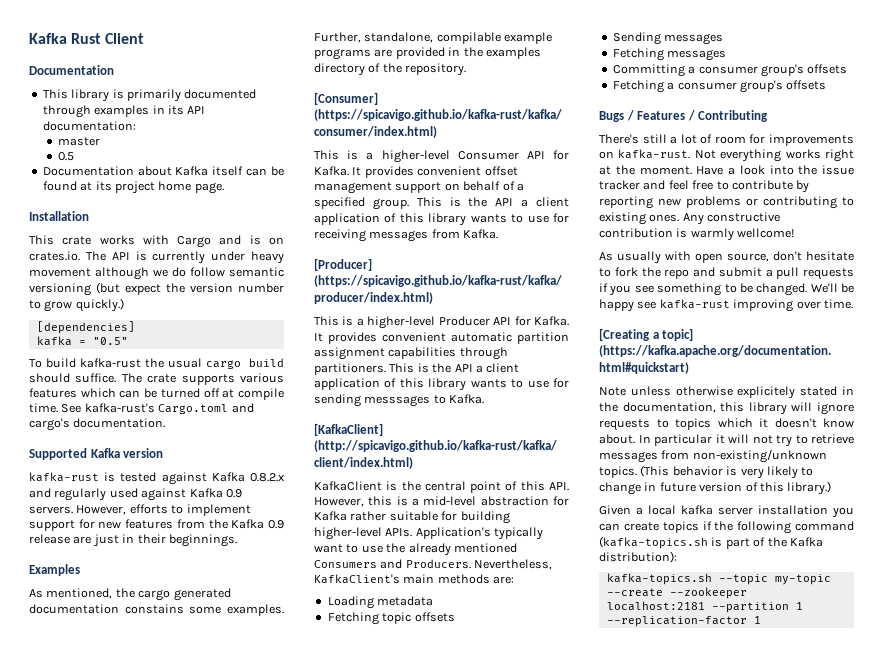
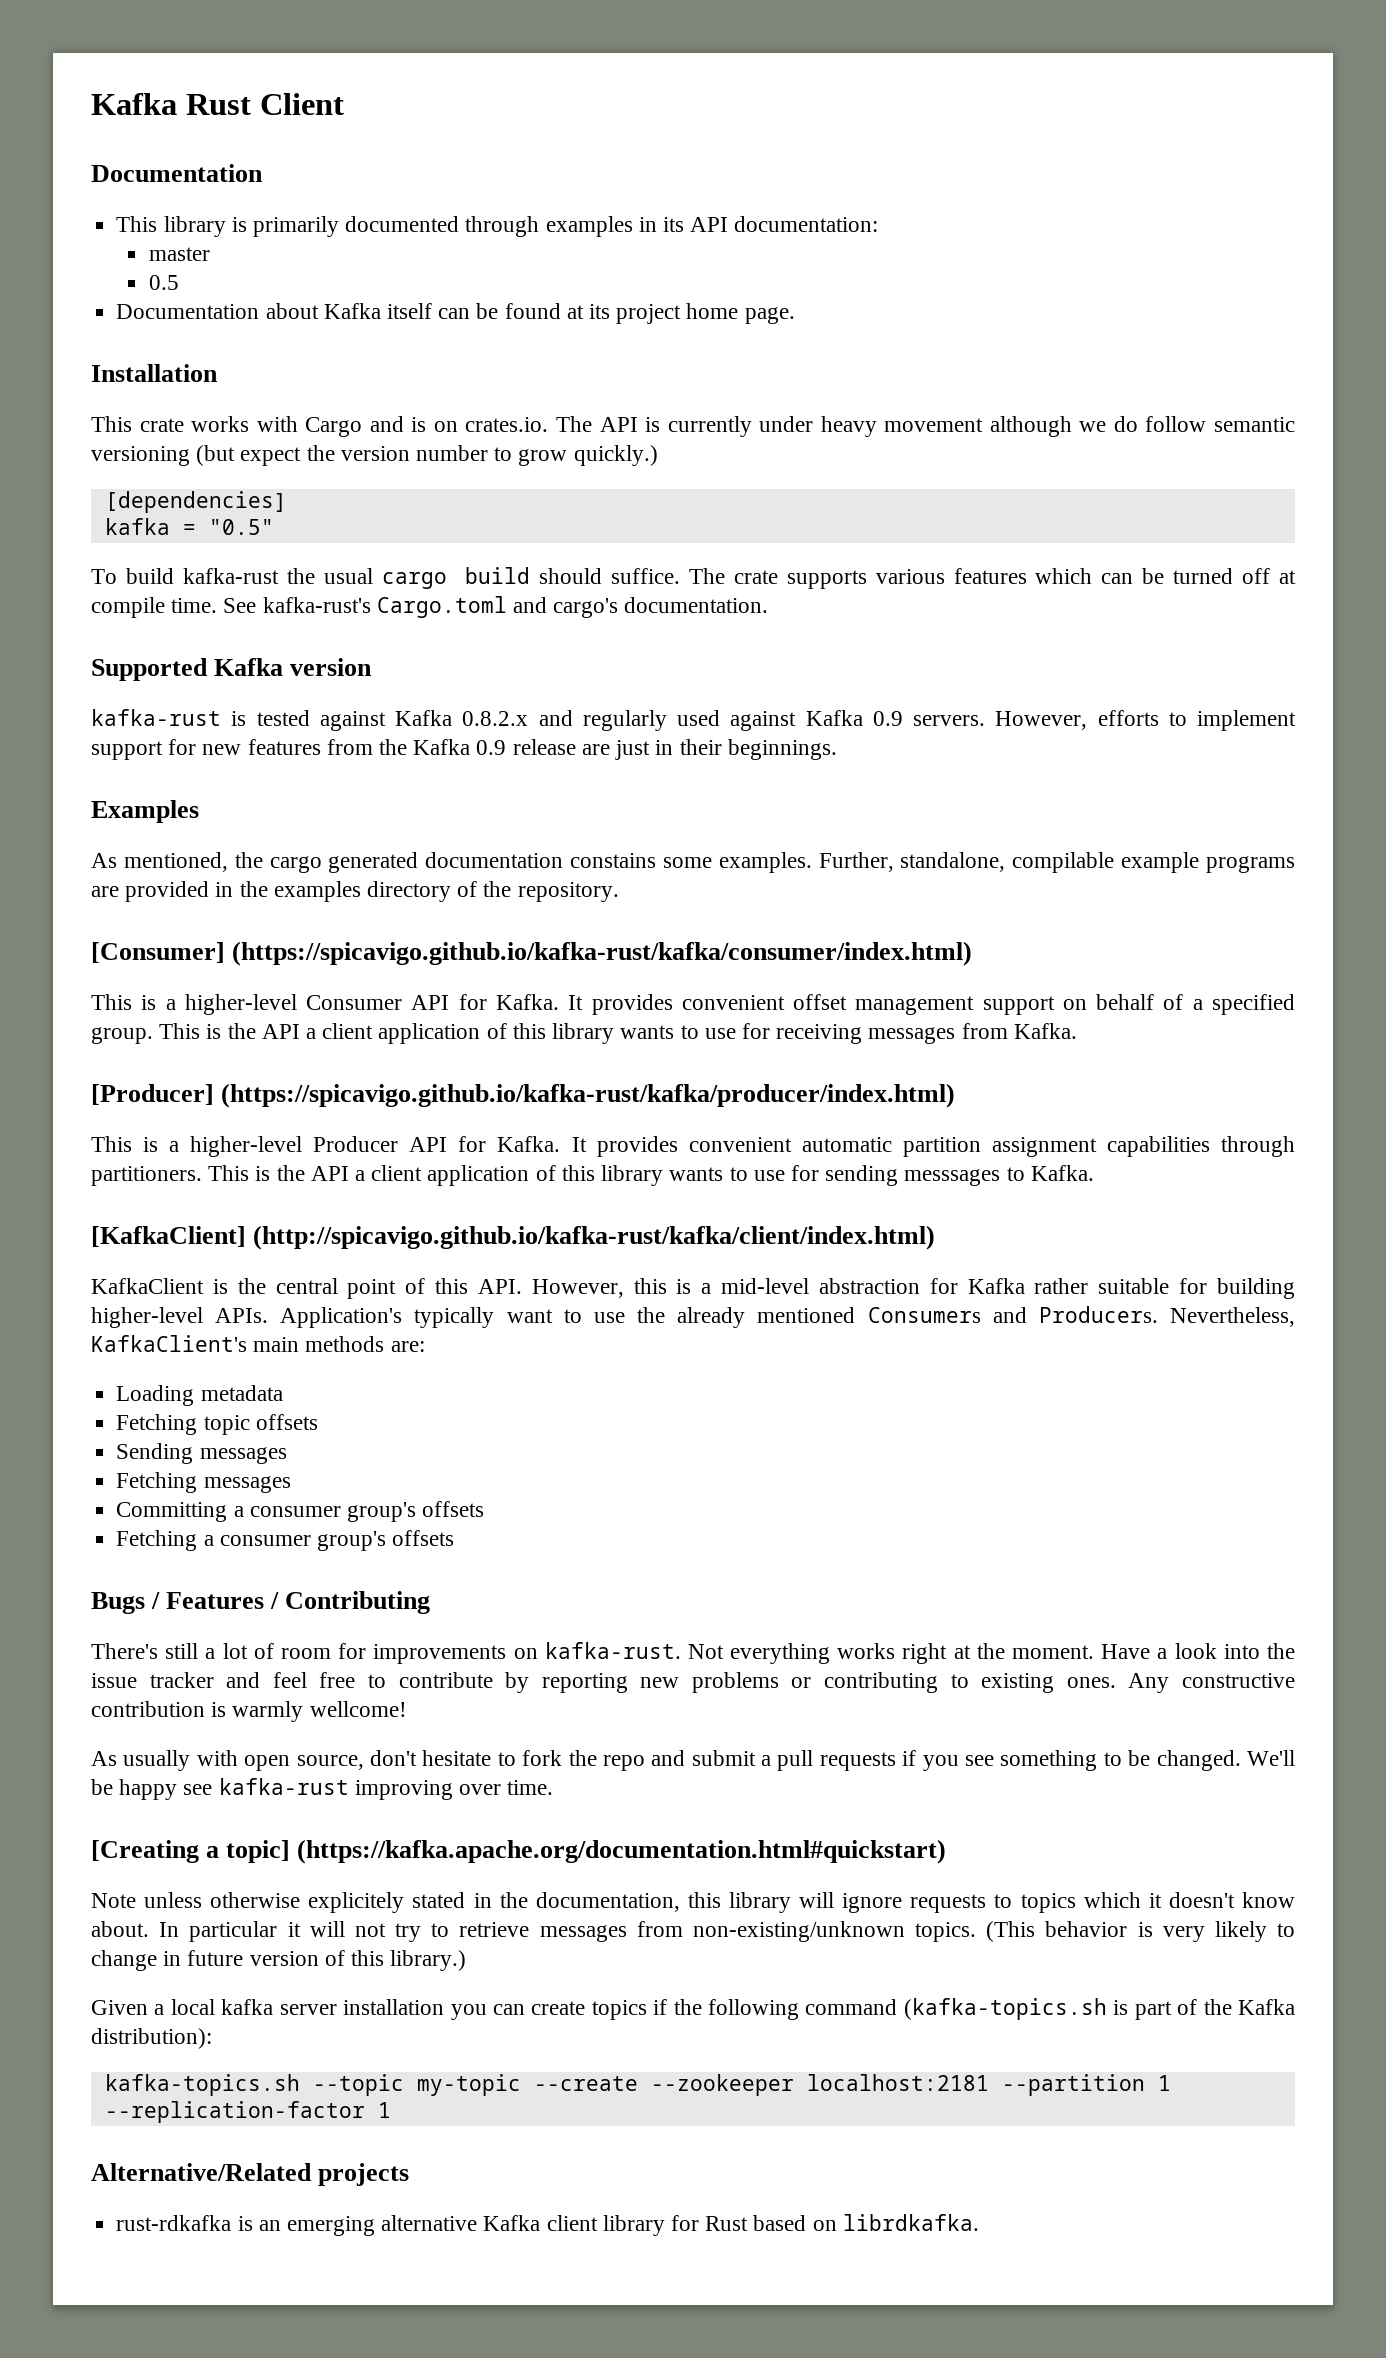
(761, 620) none -> [91,2163,410,2186] [116,2214,979,2236] // Alternative/Related projects // rust-rdkafka is an emerging alternative Kafka client library for Rust based on librdkafka.

